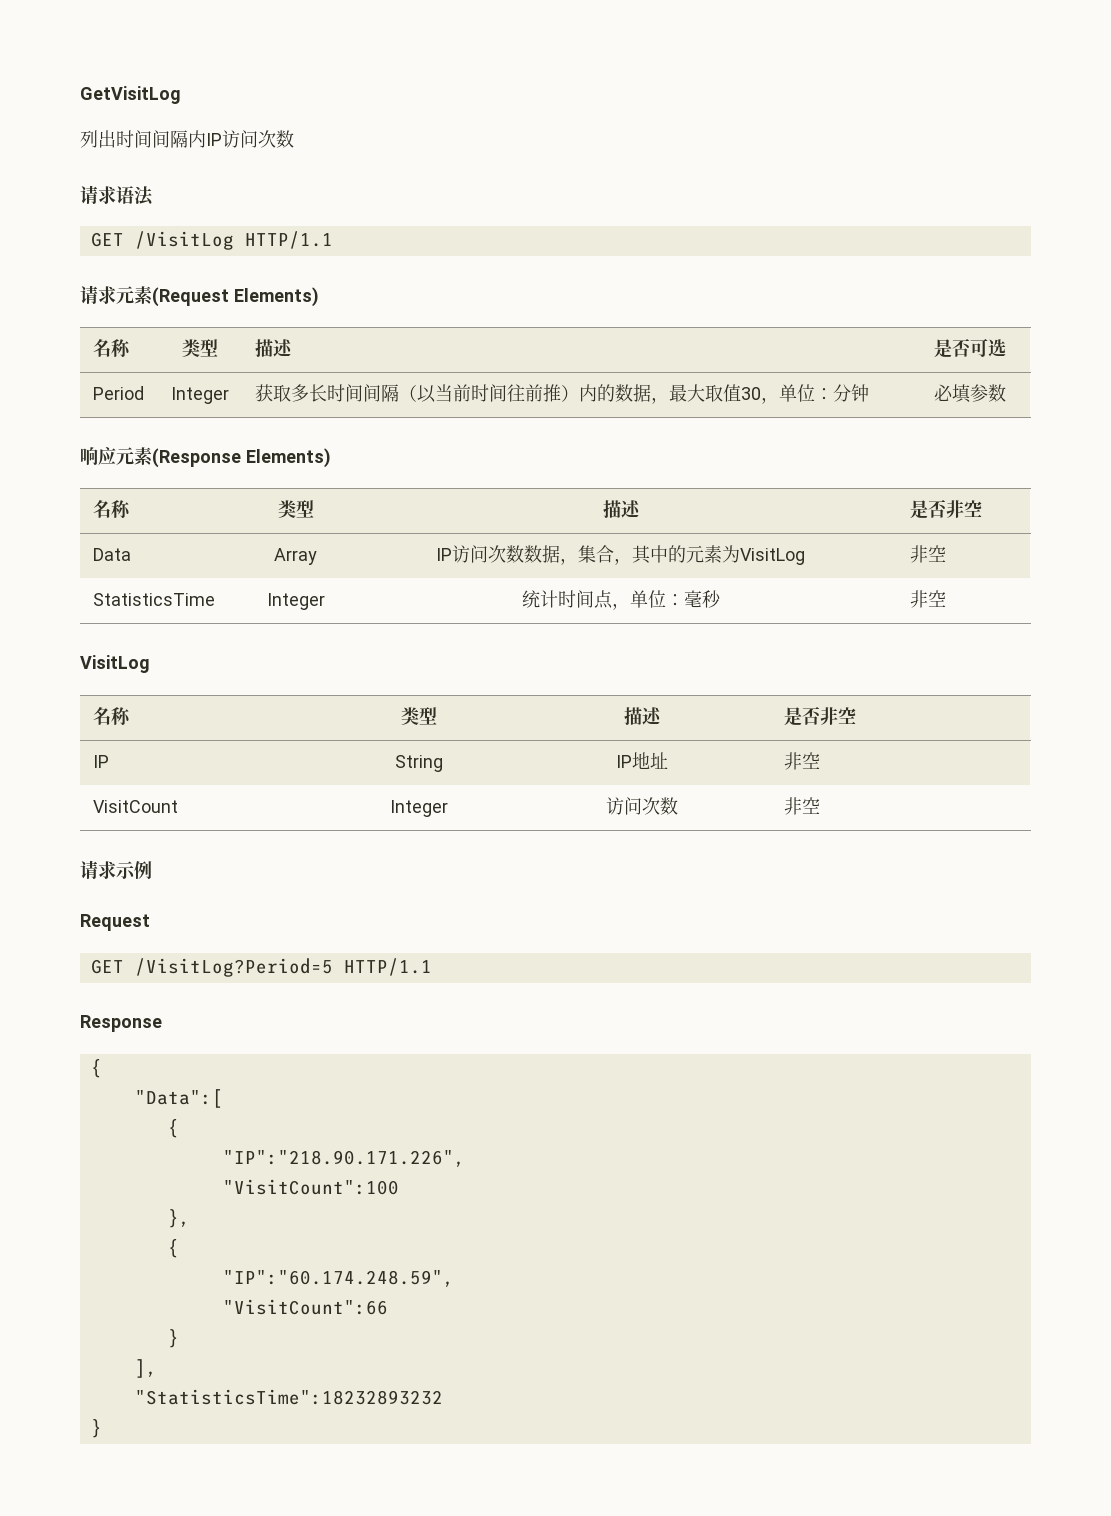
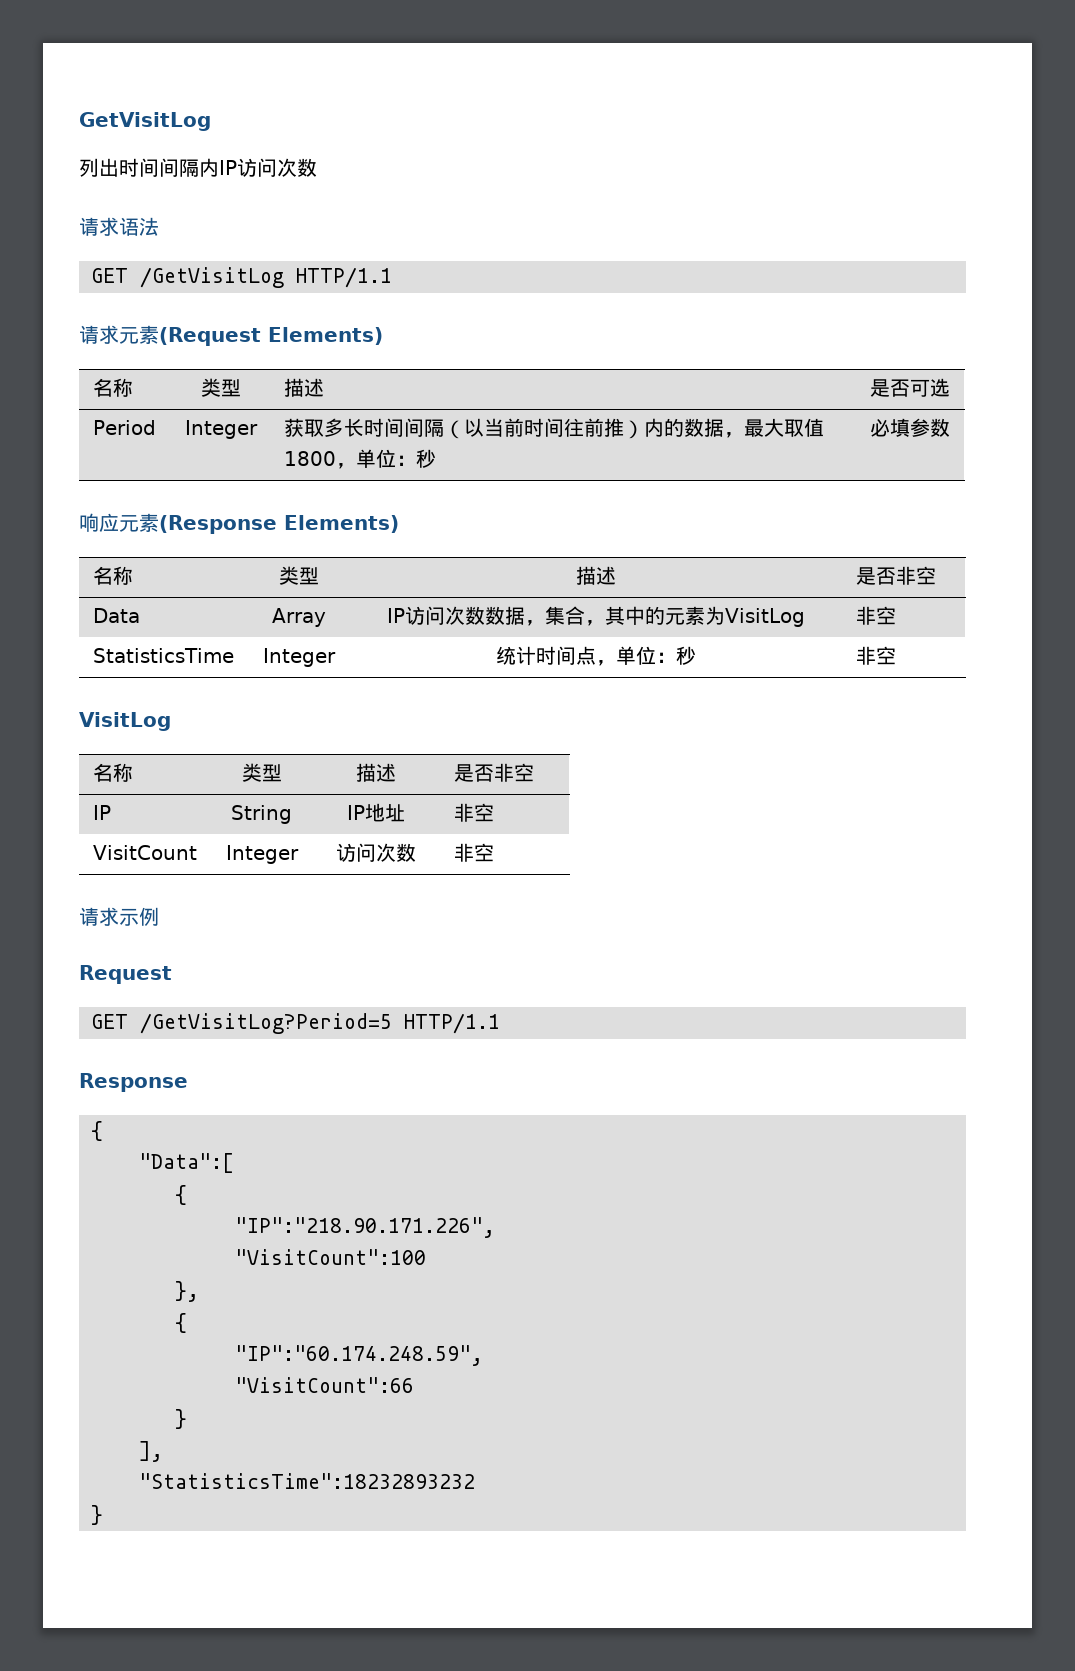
[134,231,234,250] /VisitLog -> [140,267,284,288] /GetVisitLog
[740,384,869,404] 30，单位：分钟 -> [283,449,436,469] 1800，单位：秒
[683,590,702,608] 毫 -> (676, 657) none
[134,958,333,977] /VisitLog?Period=5 -> [140,1013,392,1034] /GetVisitLog?Period=5

